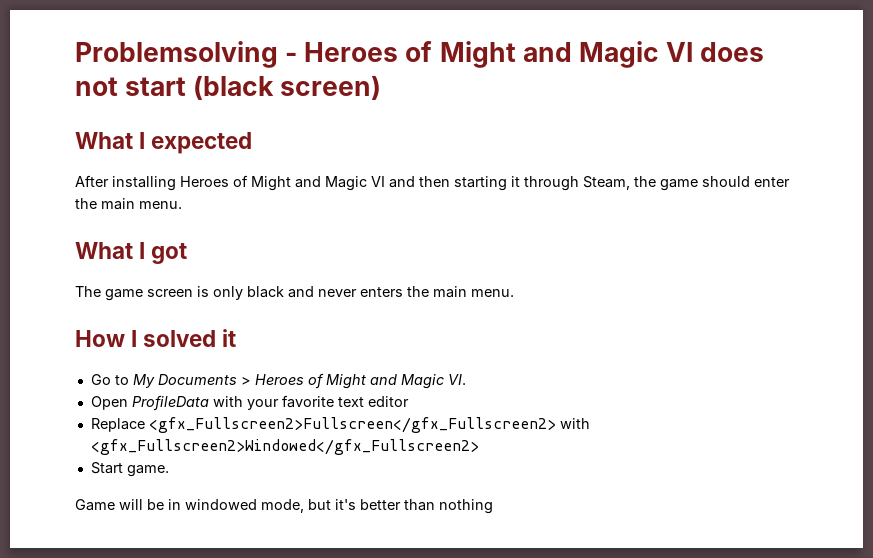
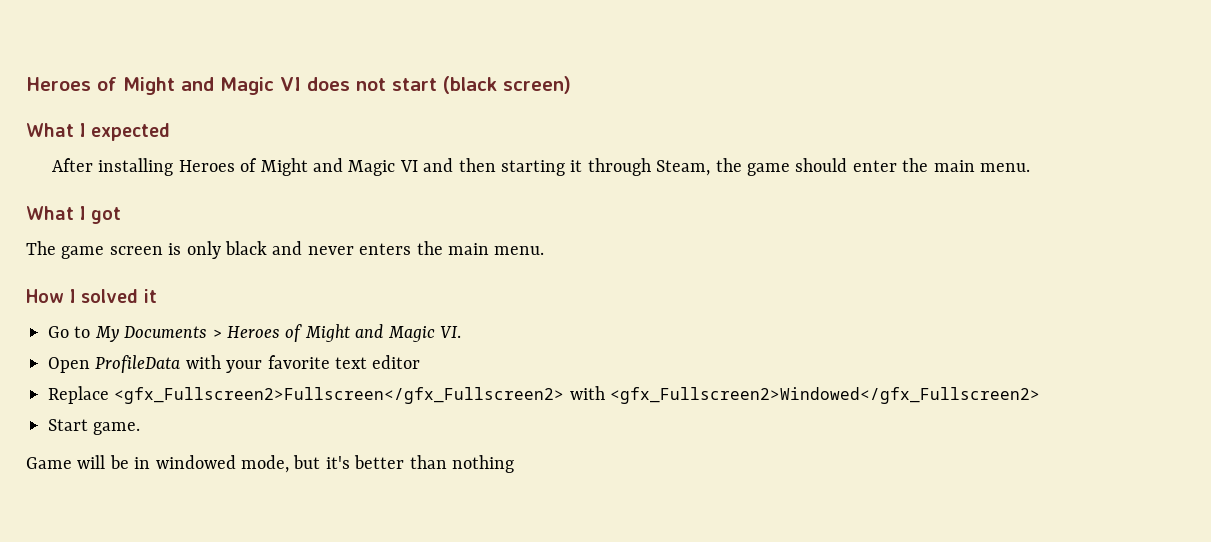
[75,41,298,68] Problemsolving - -> (26, 84) none

